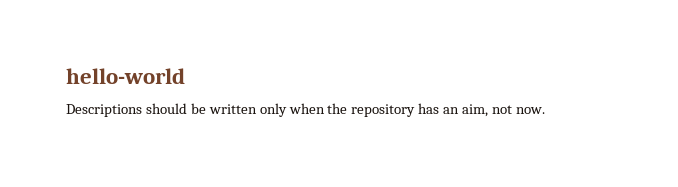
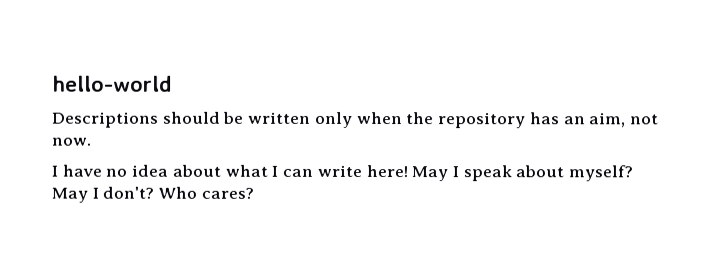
(545, 110) none -> [51,164,634,182] [51,186,254,203] // I have no idea about what I can write here! May I speak about myself? May I don't? Who cares?

